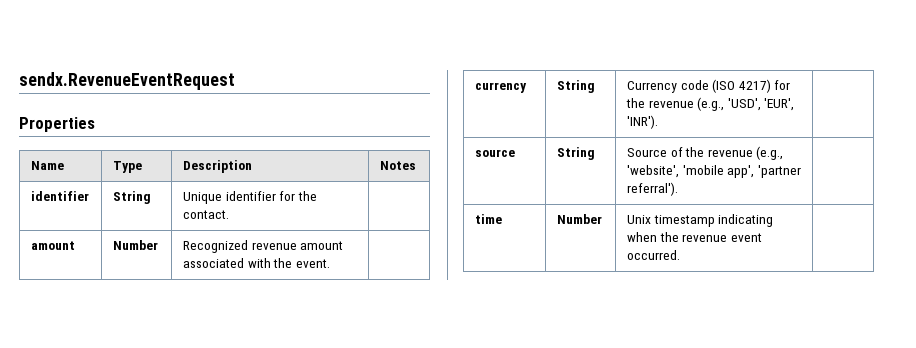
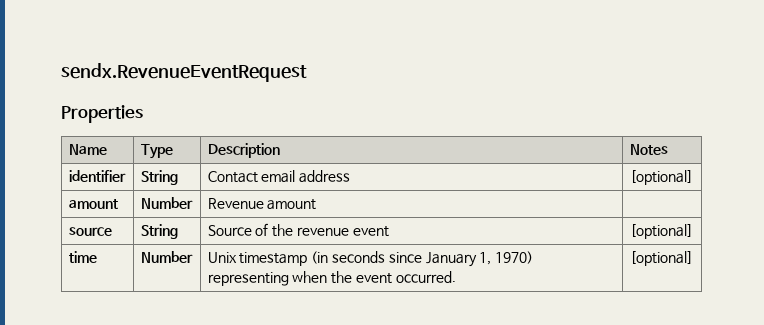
[182,191,317,204] [182,210,229,219] Unique identifier for the contact. | -> [207,170,351,183] [629,170,693,185] Contact email address | [optional]
[182,240,344,253] [182,258,330,268] [474,82,527,93] [556,80,595,93] [626,79,791,93] [625,97,795,111] [626,115,658,129] Recognized revenue amount associated with the event. | // currency | String | Currency code (ISO 4217) for the revenue (e.g., 'USD', 'EUR', 'INR'). -> [207,198,317,210] Revenue amount
[756,146,784,160] [626,165,801,178] [626,182,678,196] [474,214,502,224] [556,214,602,224] [626,214,774,227] (e.g., 'website', 'mobile app', 'partner referral'). | // time | Number | Unix timestamp indicating -> [352,226,389,237] [629,224,693,239] [68,251,97,263] [140,251,193,263] [207,251,534,267] [207,272,289,286] event | [optional] // time | Number | Unix timestamp (in seconds since January 1, 1970) representing
[682,234,728,242] revenue -> (353, 277) none
(680, 255) none -> [629,251,693,266] [optional]

